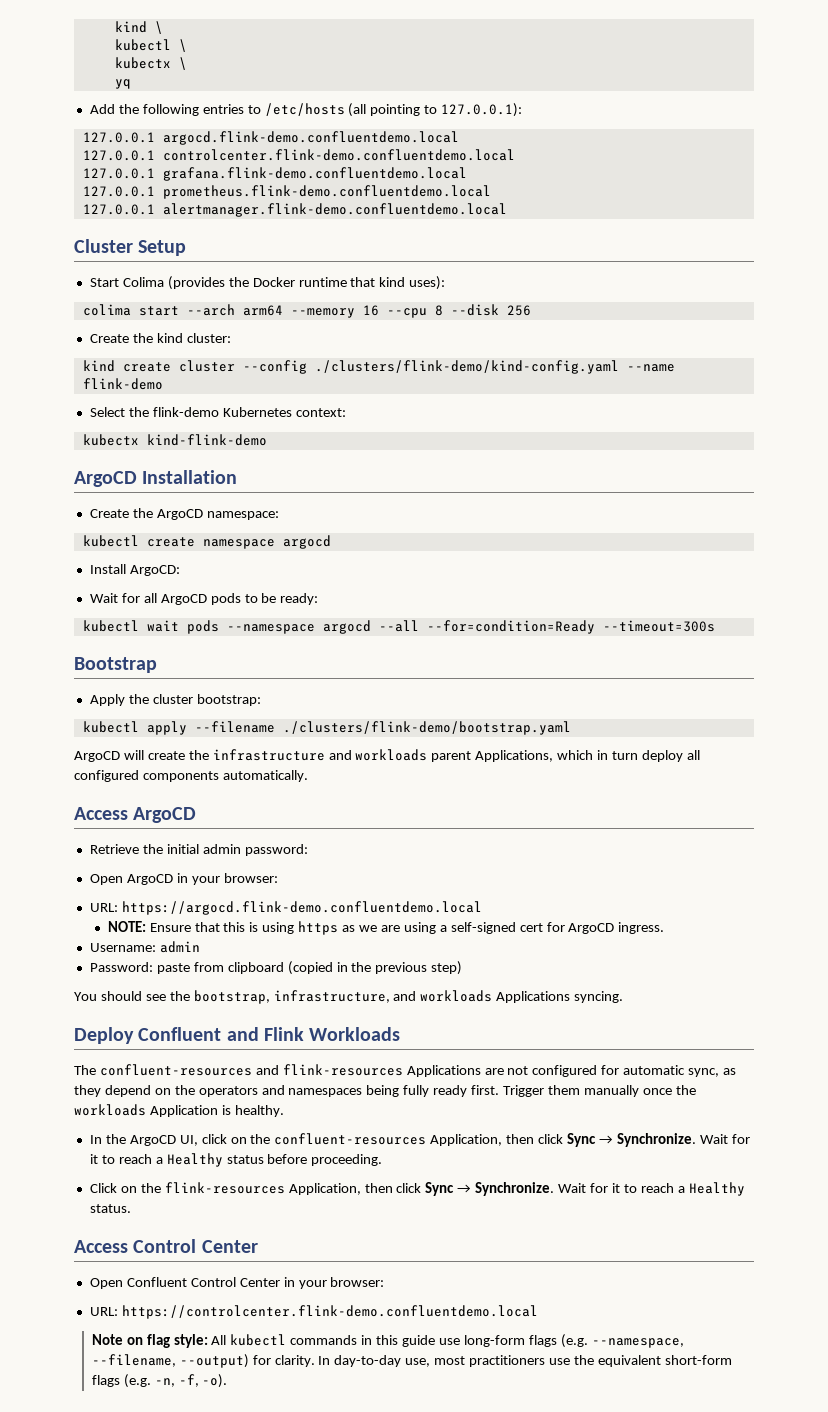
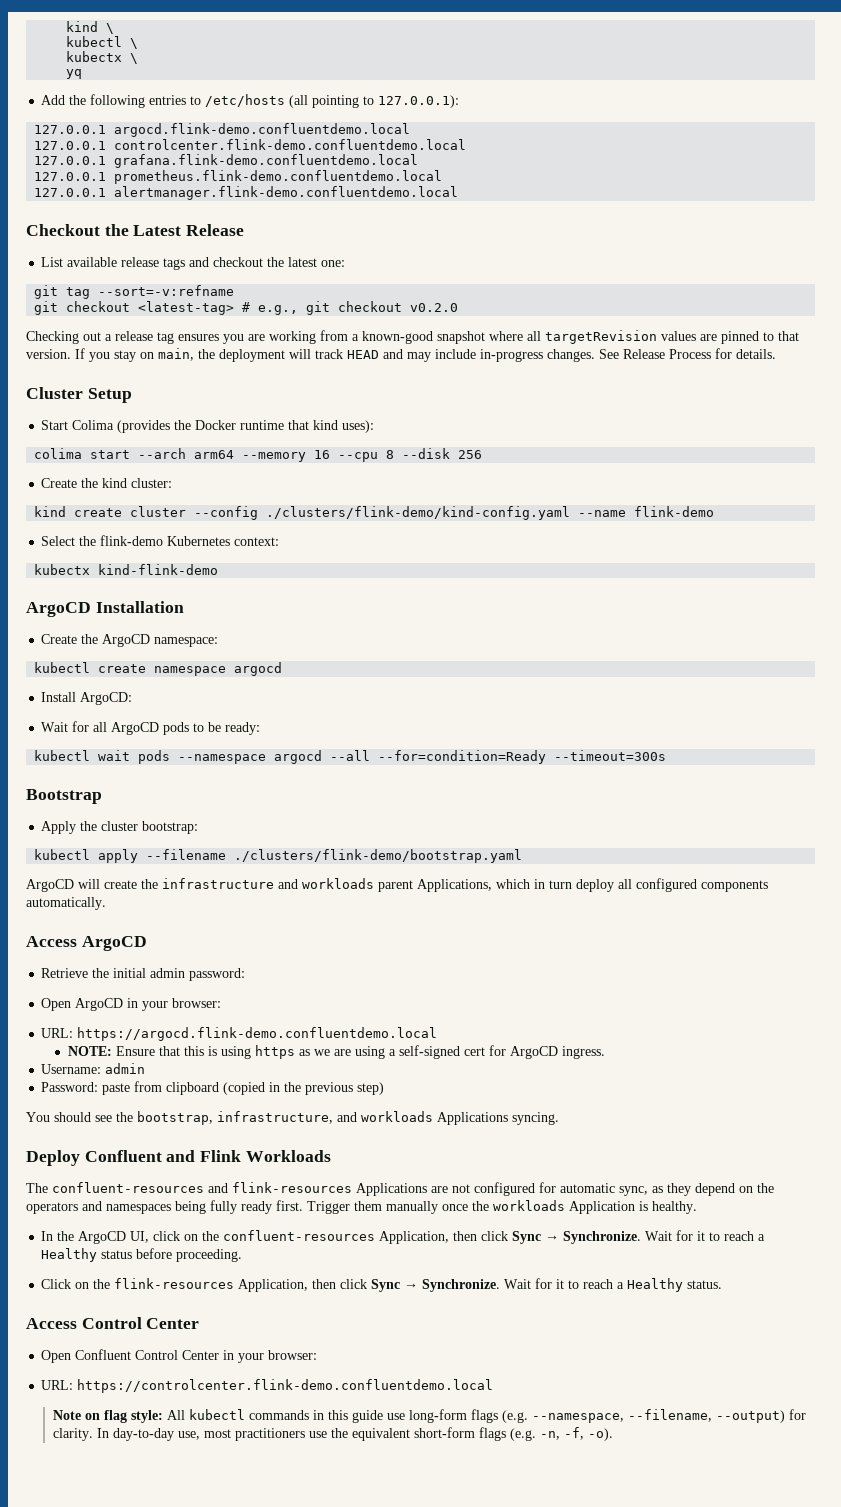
(507, 210) none -> [26,224,245,236] [41,257,346,270] [34,285,235,299] [34,301,459,315] [26,330,799,344] [26,348,776,362] // Checkout the Latest Release // List available release tags and checkout the latest one: // git tag --sort=-v:refname // git checkout <latest-tag> # e.g., git checkout v0.2.0 // Checking out a release tag ensures you are working from a known-good snapshot where all targetRevision values are pinned to that version. If you stay on main, the deployment will track HEAD and may include in-progress changes. See Release Process for details.

